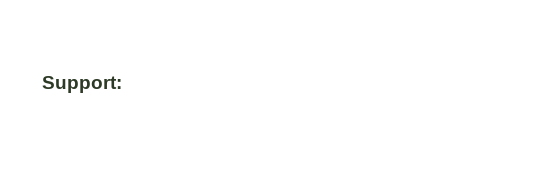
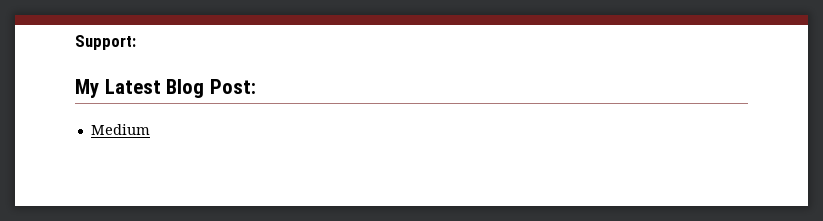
(122, 84) none -> [75,79,256,98] [90,124,150,135] // My Latest Blog Post: // Medium

